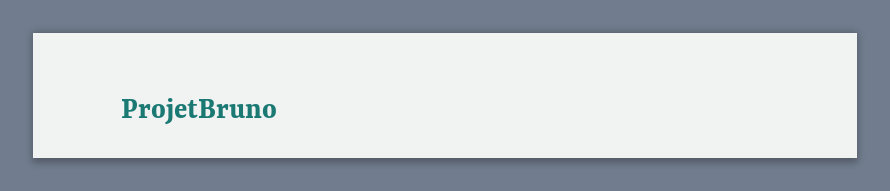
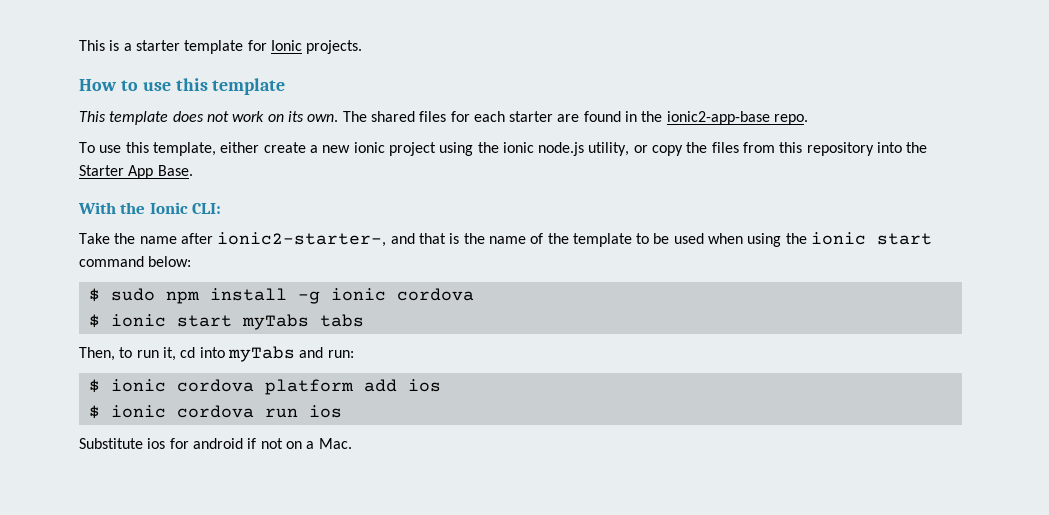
[121,98,277,125] ProjetBruno -> [79,40,363,54] [79,78,286,95] [79,111,809,125] [79,142,928,156] [79,165,193,179] [78,202,222,214] [79,232,933,247] [79,256,192,267] [88,288,474,304] [88,314,364,330] [79,346,354,362] [88,379,441,395] [88,405,342,419] [79,438,352,449] This is a starter template for Ionic projects. // How to use this template // This template does not work on its own. The shared files for each starter are found in the ionic2-app-base repo. // To use this template, either create a new ionic project using the ionic node.js utility, or copy the files from this repository into the Starter App Base. // With the Ionic CLI: // Take the name after ionic2-starter-, and that is the name of the template to be used when using the ionic start command below: // $ sudo npm install -g ionic cordova // $ ionic start myTabs tabs // Then, to run it, cd into myTabs and run: // $ ionic cordova platform add ios // $ ionic cordova run ios // Substitute ios for android if not on a Mac.

